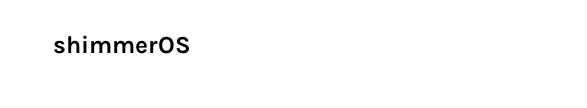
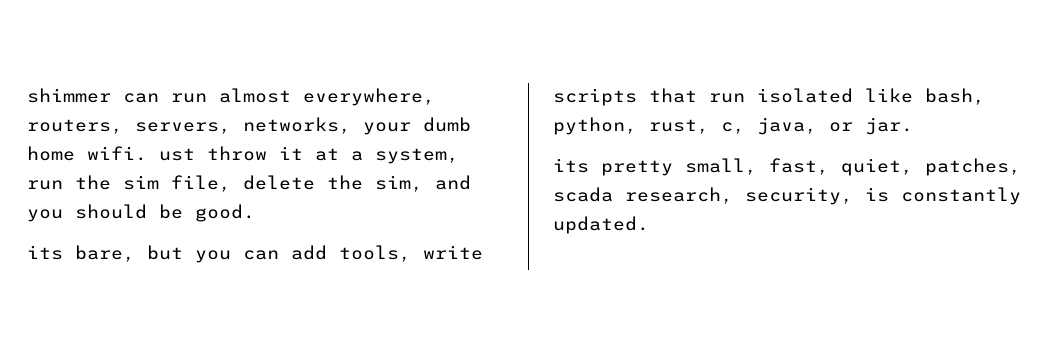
[53,35,191,54] shimmerOS -> [27,88,435,106] [27,117,471,135] [27,146,459,164] [27,175,471,192] [27,204,255,222] [27,245,483,263] [553,88,985,106] [553,117,913,135] [553,158,1021,176] [553,187,1021,205] [553,216,649,234] shimmer can run almost everywhere, routers, servers, networks, your dumb home wifi. ust throw it at a system, run the sim file, delete the sim, and you should be good. // its bare, but you can add tools, write scripts that run isolated like bash, python, rust, c, java, or jar. // its pretty small, fast, quiet, patches, scada research, security, is constantly updated.

